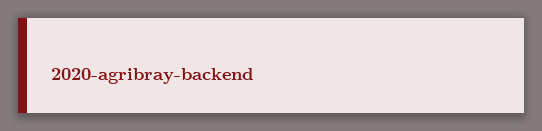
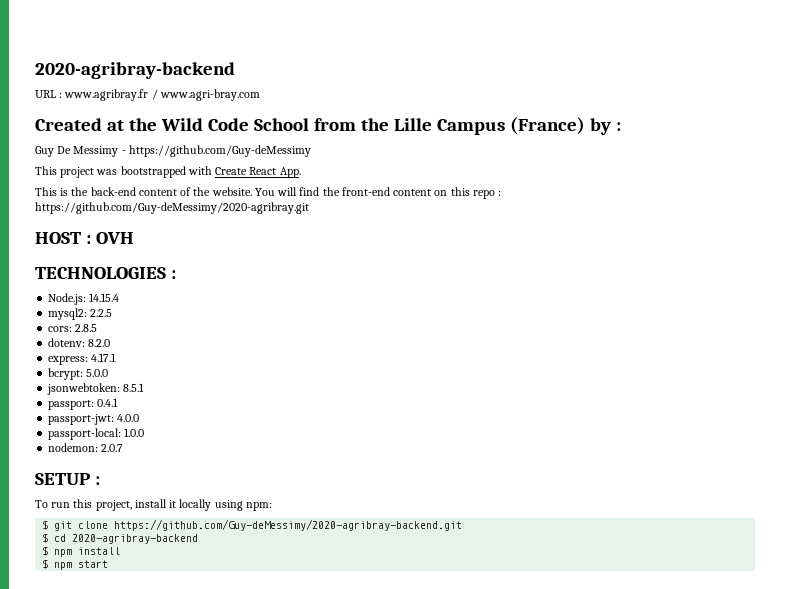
[51,68,253,84] 2020-agribray-backend -> [35,62,235,79] [35,89,260,101] [35,117,621,135] [35,145,311,157] [35,166,301,178] [35,187,502,199] [35,202,309,214] [35,232,134,244] [35,267,176,279] [48,293,120,305] [48,308,113,320] [48,324,98,332] [48,338,111,347] [48,353,117,365] [48,368,109,380] [47,383,145,395] [48,398,119,410] [48,414,140,425] [48,428,145,440] [48,443,124,452] [35,473,100,485] [35,499,272,511] [42,519,463,531] [42,533,199,544] [42,546,121,557] [42,559,109,570] 2020-agribray-backend // URL : www.agribray.fr / www.agri-bray.com // Created at the Wild Code School from the Lille Campus (France) by : // Guy De Messimy - https://github.com/Guy-deMessimy // This project was bootstrapped with Create React App. // This is the back-end content of the website. You will find the front-end content on this repo : https://github.com/Guy-deMessimy/2020-agribray.git // HOST : OVH // TECHNOLOGIES : // Node.js: 14.15.4 // mysql2: 2.2.5 // cors: 2.8.5 // dotenv: 8.2.0 // express: 4.17.1 // bcrypt: 5.0.0 // jsonwebtoken: 8.5.1 // passport: 0.4.1 // passport-jwt: 4.0.0 // passport-local: 1.0.0 // nodemon: 2.0.7 // SETUP : // To run this project, install it locally using npm: // $ git clone https://github.com/Guy-deMessimy/2020-agribray-backend.git // $ cd 2020-agribray-backend // $ npm install // $ npm start

